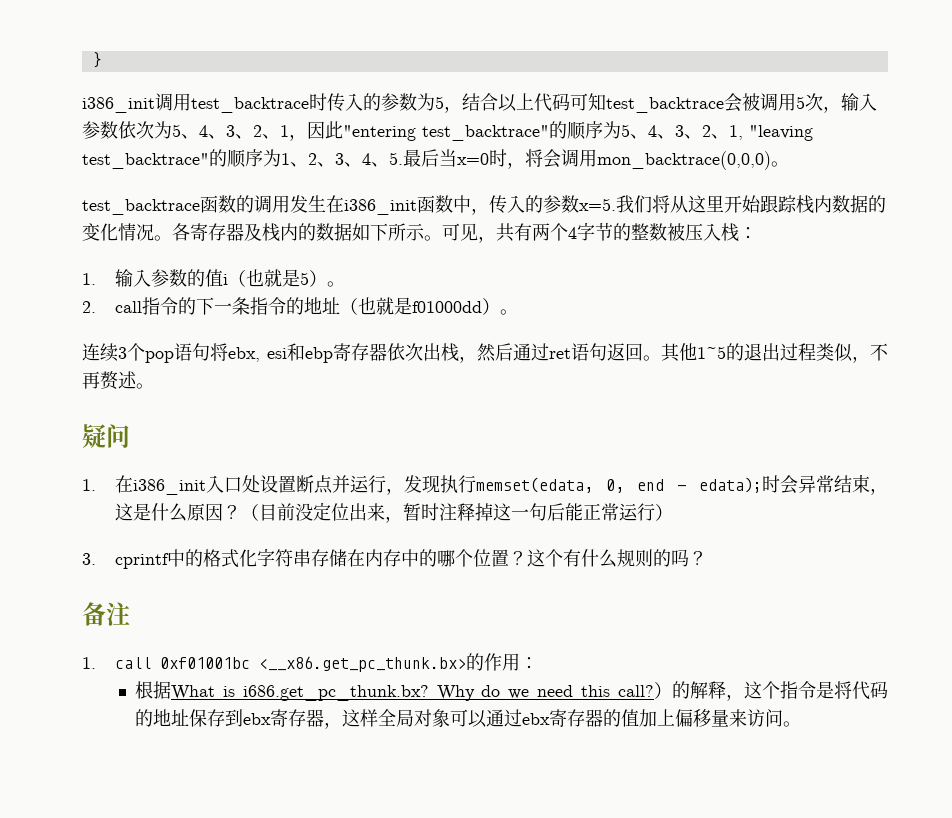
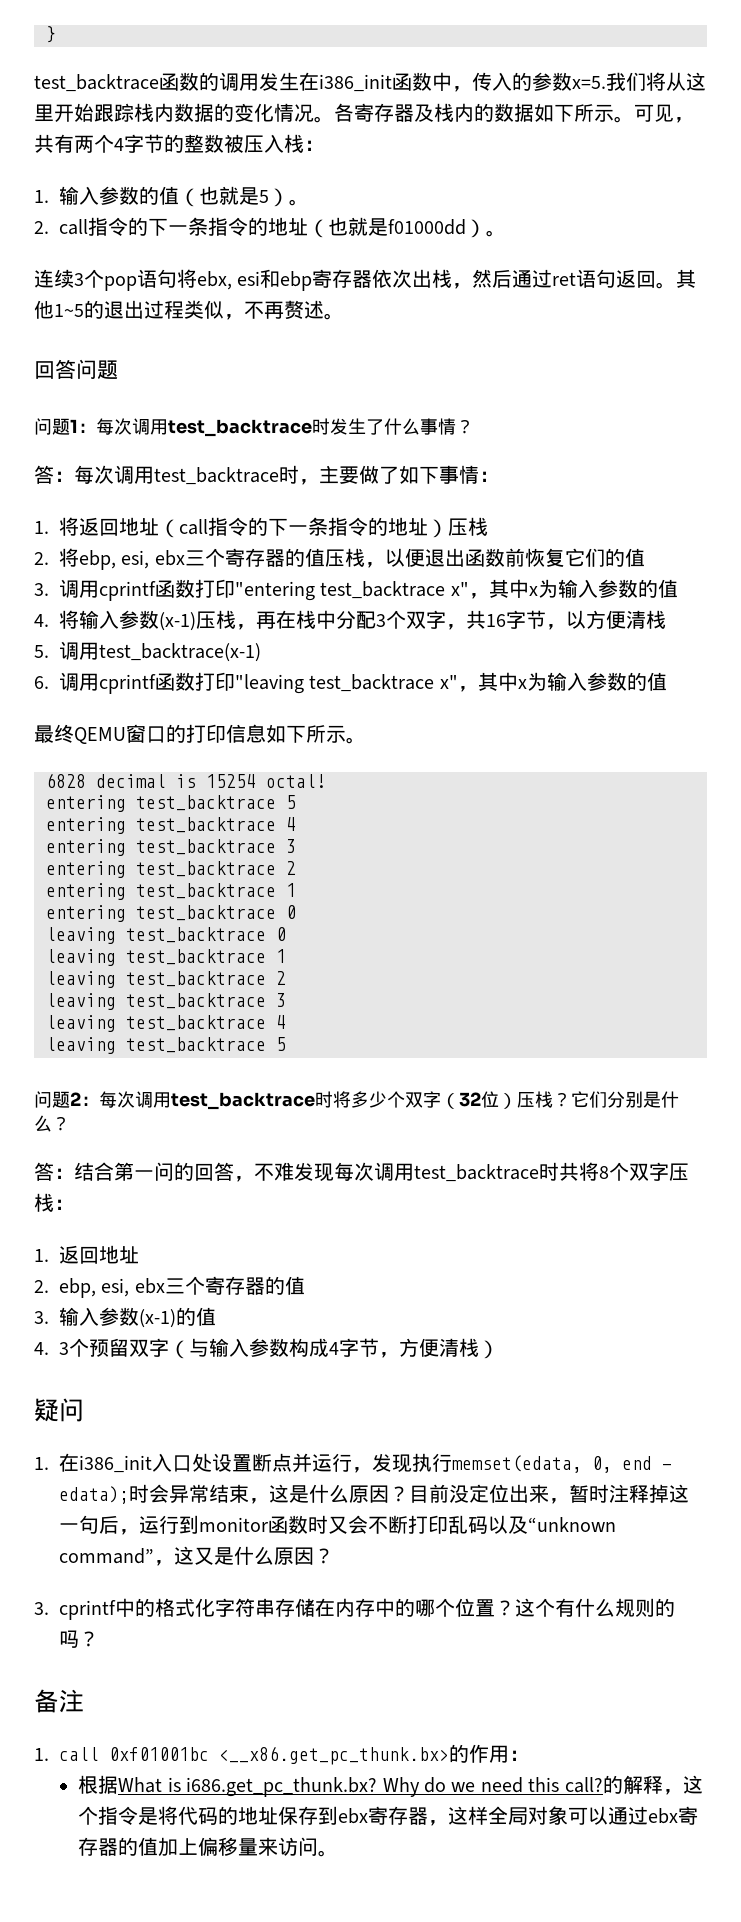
[82,93,877,113] [82,121,813,141] [82,149,789,170] // i386_init调用test_backtrace时传入的参数为5，结合以上代码可知test_backtrace会被调用5次，输入参数依次为5、4、3、2、1，因此"entering test_backtrace"的顺序为5、4、3、2、1, "leaving test_backtrace"的顺序为1、2、3、4、5.最后当x=0时，将会调用mon_backtrace(0,0,0)。 -> (56, 34) none
[223,274,229,285] i -> (179, 195) none
(154, 386) none -> [34,359,118,380] [34,418,474,437] [34,465,499,485] [34,517,488,538] [34,548,645,570] [34,579,678,601] [34,610,666,631] [34,641,261,662] [34,672,667,694] [34,724,366,744] [46,773,326,788] [46,795,296,812] [46,817,296,834] [46,839,296,856] [46,861,296,878] [46,883,296,900] [46,905,296,922] [46,927,286,944] [46,949,286,966] [46,971,286,988] [46,993,286,1010] [46,1015,286,1032] [46,1037,286,1054] [34,1091,679,1110] [34,1115,70,1132] [34,1162,689,1182] [34,1193,74,1212] [34,1245,139,1264] [34,1276,305,1298] [34,1307,216,1328] [34,1338,499,1359] // 回答问题 // 问题1：每次调用test_backtrace时发生了什么事情？ // 答：每次调用test_backtrace时，主要做了如下事情： // 1.将返回地址（call指令的下一条指令的地址）压栈 // 2.将ebp, esi, ebx三个寄存器的值压栈，以便退出函数前恢复它们的值 // 3.调用cprintf函数打印"entering test_backtrace x"，其中x为输入参数的值 // 4.将输入参数(x-1)压栈，再在栈中分配3个双字，共16字节，以方便清栈 // 5.调用test_backtrace(x-1) // 6.调用cprintf函数打印"leaving test_backtrace x"，其中x为输入参数的值 // 最终QEMU窗口的打印信息如下所示。 // 6828 decimal is 15254 octal! // entering test_backtrace 5 // entering test_backtrace 4 // entering test_backtrace 3 // entering test_backtrace 2 // entering test_backtrace 1 // entering test_backtrace 0 // leaving test_backtrace 0 // leaving test_backtrace 1 // leaving test_backtrace 2 // leaving test_backtrace 3 // leaving test_backtrace 4 // leaving test_backtrace 5 // 问题2：每次调用test_backtrace时将多少个双字（32位）压栈？它们分别是什么？ // 答：结合第一问的回答，不难发现每次调用test_backtrace时共将8个双字压栈： // 1.返回地址 // 2. ebp, esi, ebx三个寄存器的值 // 3.输入参数(x-1)的值 // 4. 3个预留双字（与输入参数构成4字节，方便清栈）
[241,504,260,521] （ -> (409, 1494) none
[565,503,674,521] 能正常运行） -> [119,1515,616,1535] [59,1546,334,1566] ，运行到monitor函数时又会不断打印乱码以及“unknown command”，这又是什么原因？
[654,682,673,699] ） -> (603, 1785) none

